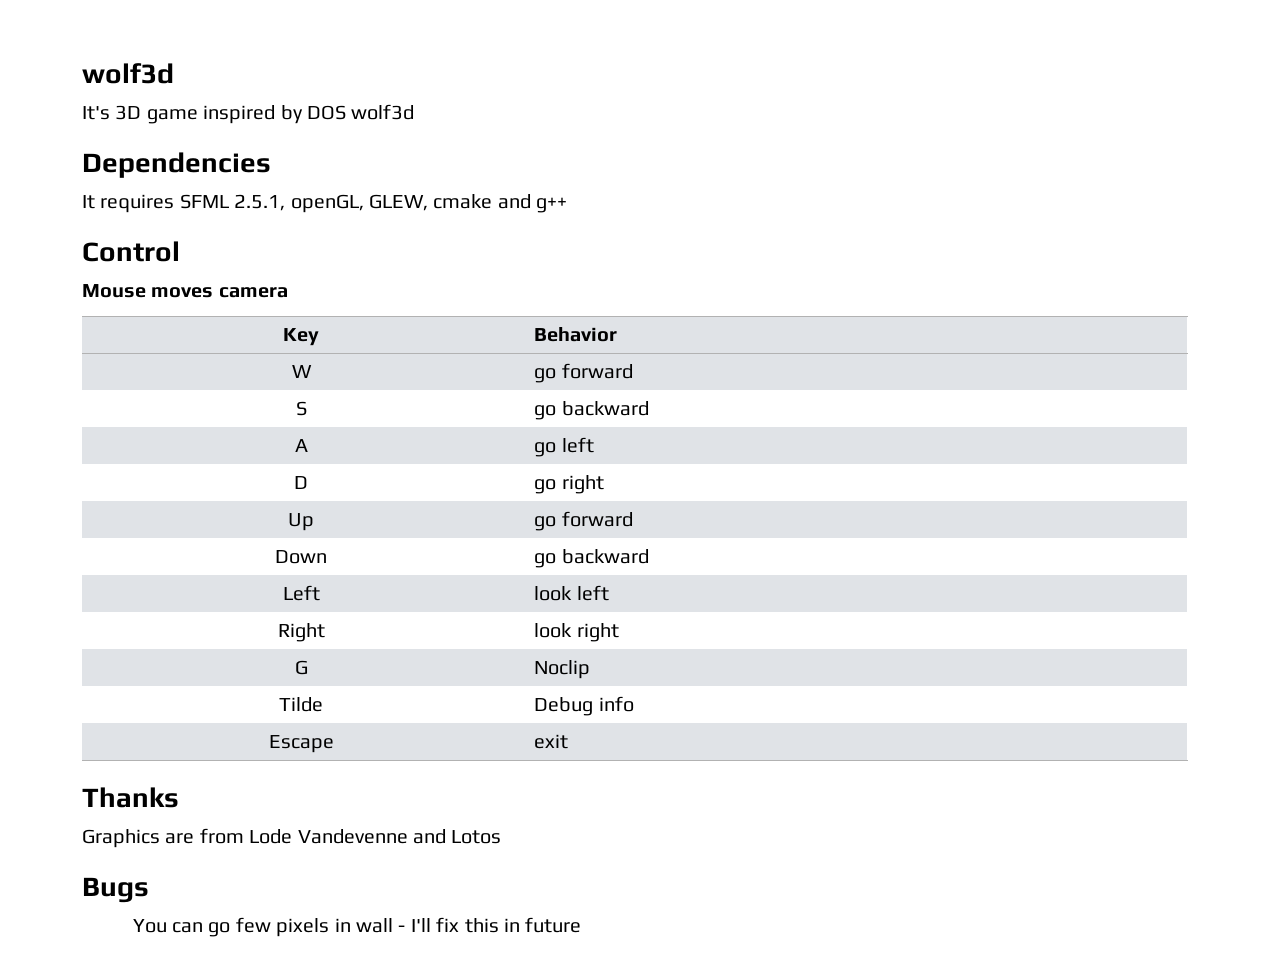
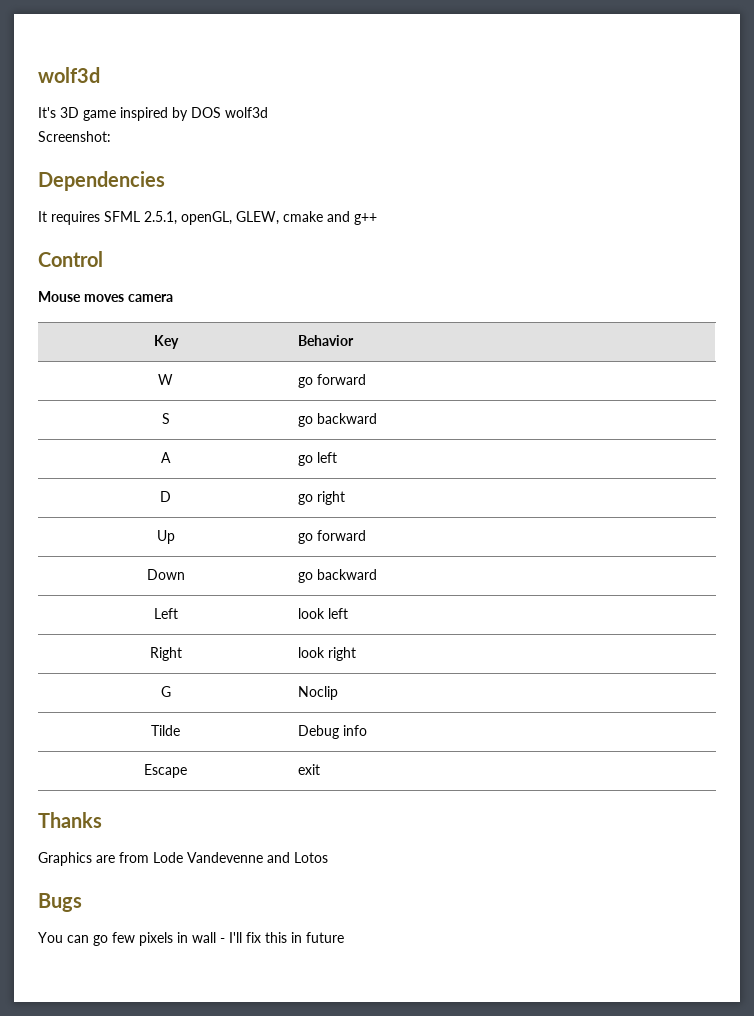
(415, 112) none -> [38,131,111,142] // Screenshot:

